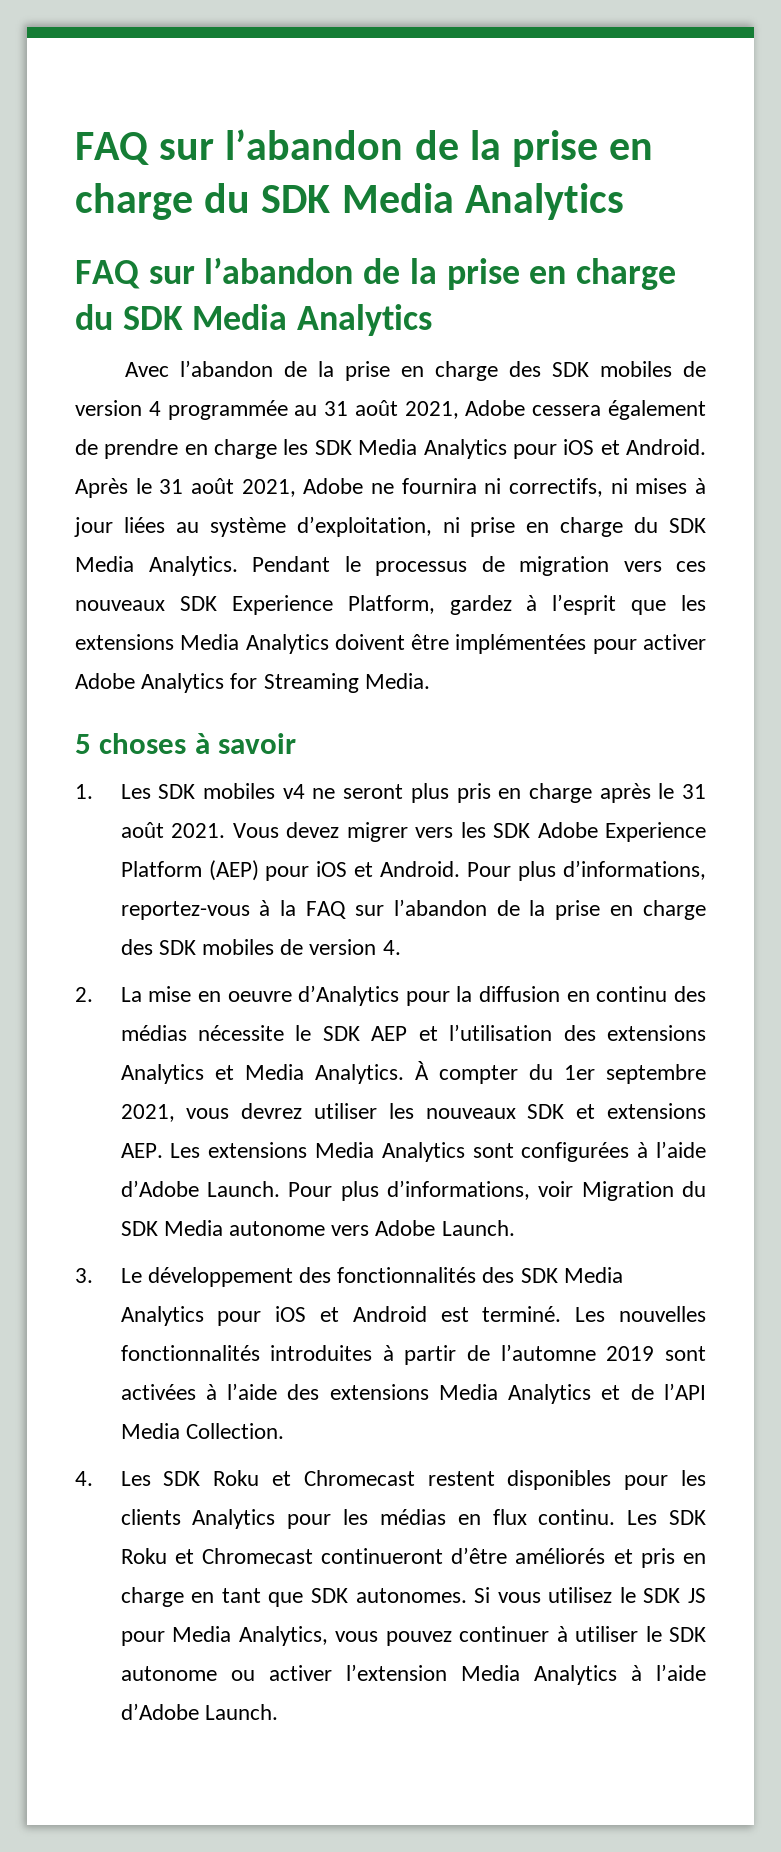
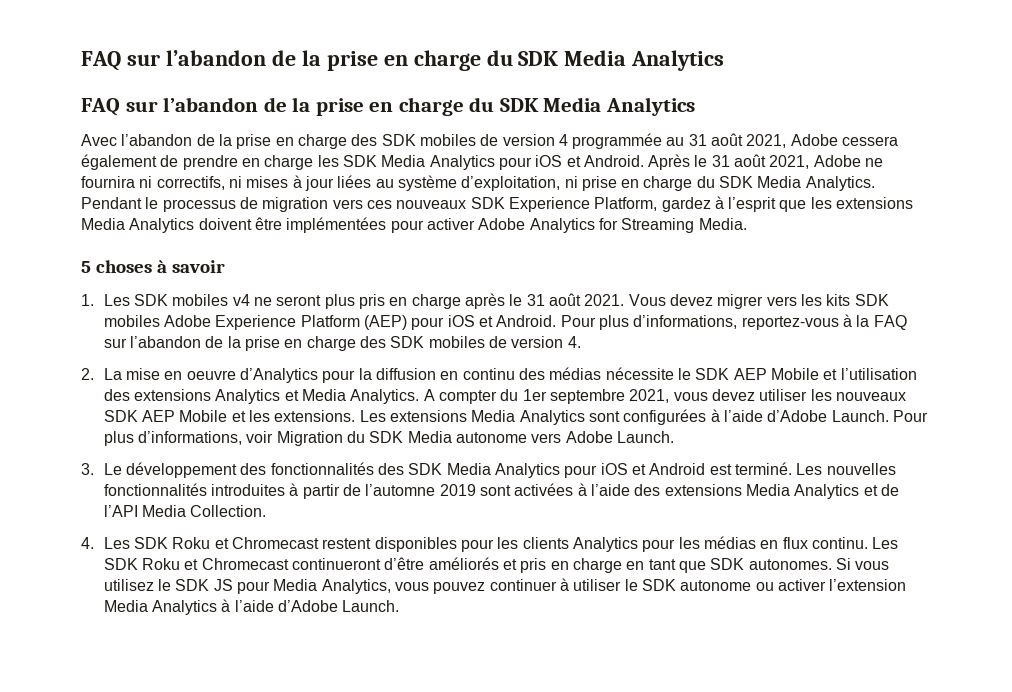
[493,823,531,838] SDK -> [826,294,889,306] [103,315,160,327] kits SDK mobiles
(408, 1033) none -> [770,368,819,380] Mobile
[414,1061,429,1080] À -> [423,389,435,401] A
[241,1103,303,1119] devrez -> [711,389,755,401] devez
[576,1103,706,1119] [120,1143,163,1158] et extensions AEP. -> [142,410,356,422] AEP Mobile et les extensions.

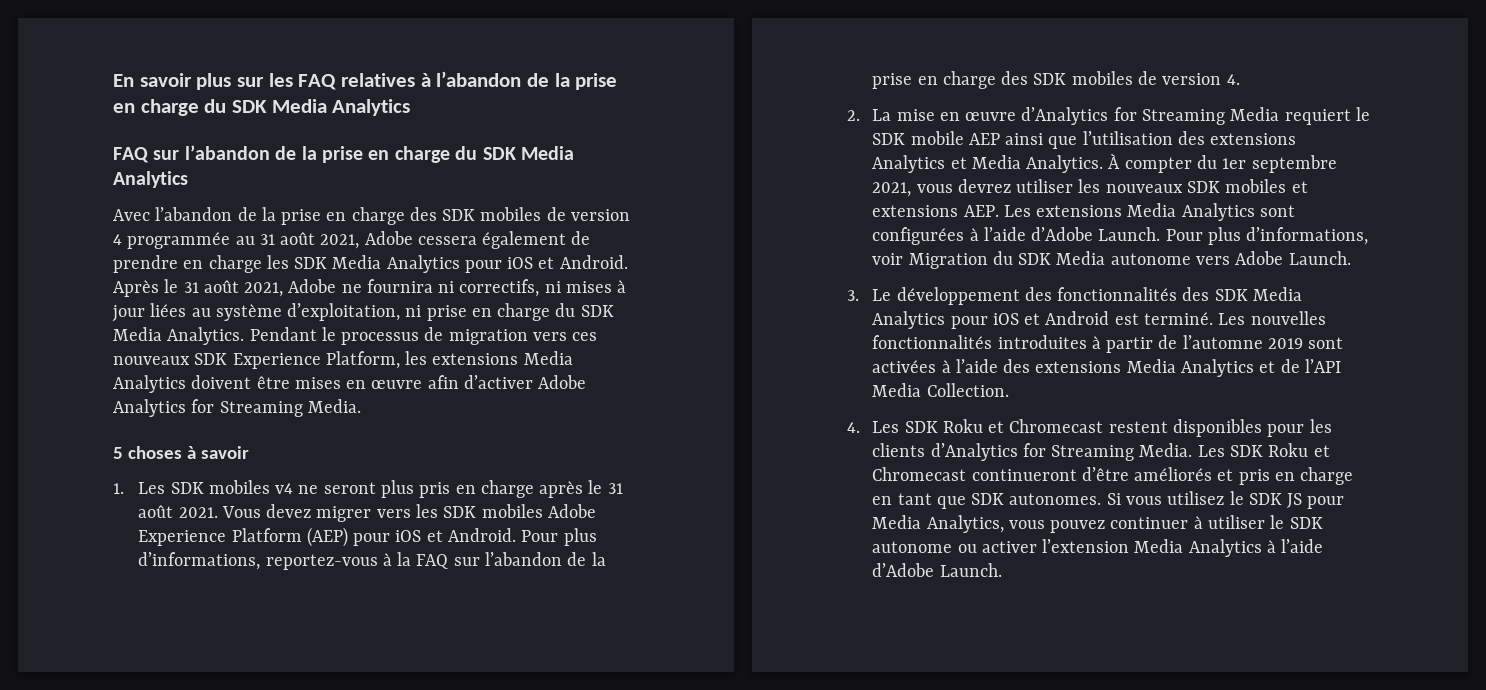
[81,51,160,71] FAQ sur -> [113,73,431,90] En savoir plus sur les FAQ relatives à
[661,196,807,212] gardez à l’esprit que -> (400, 360) none
[286,217,475,233] implémentées pour activer -> [294,375,533,389] mises en œuvre afin d’activer
[826,294,851,306] kits -> (438, 511) none
[186,367,838,383] oeuvre d’Analytics pour la diffusion en continu des médias nécessite le SDK AEP Mobile et -> [965,107,1370,125] [872,131,1078,149] œuvre d’Analytics for Streaming Media requiert le SDK mobile AEP ainsi que
[423,389,435,401] A -> [1108,153,1121,169] À
[711,389,755,401] devez -> [957,179,1011,193] devrez
[142,410,356,422] AEP Mobile et les extensions. -> [1225,179,1308,193] [872,205,999,217] mobiles et extensions AEP.
[572,536,868,552] Analytics pour les médias en flux continu. -> [930,443,1193,461] d’Analytics for Streaming Media.

